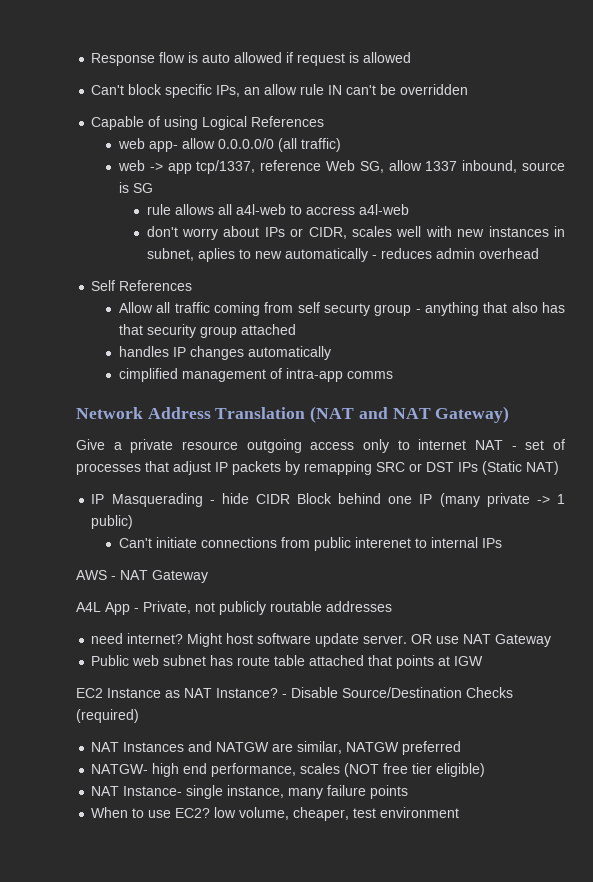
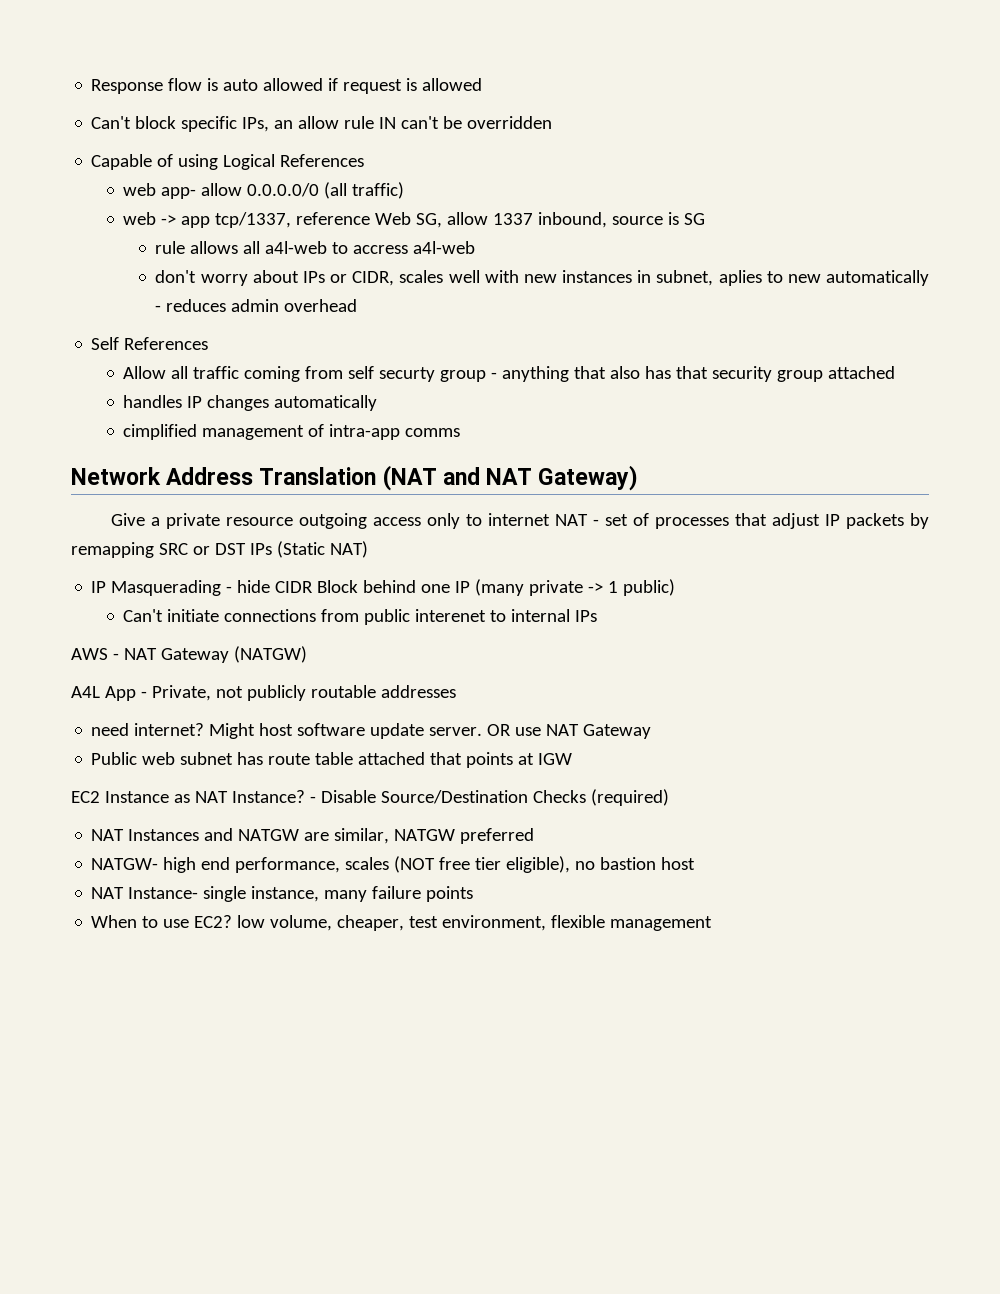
(208, 576) none -> [233,646,307,663] (NATGW)
[436,763,486,777] eligible) -> [506,856,696,873] eligible), no bastion host
[380,807,460,818] environment -> [442,915,713,931] environment, flexible management

